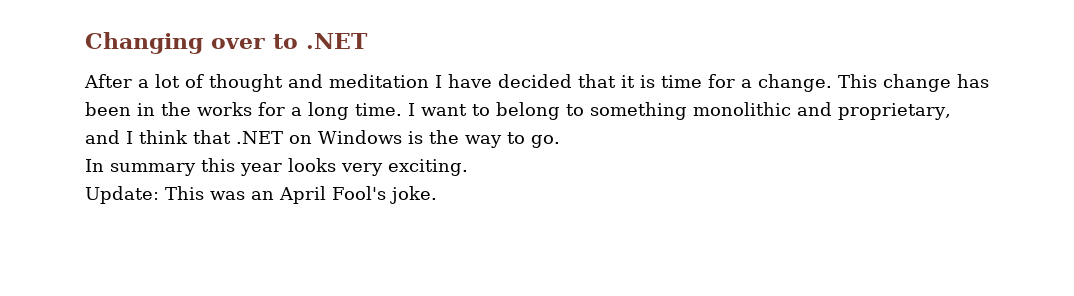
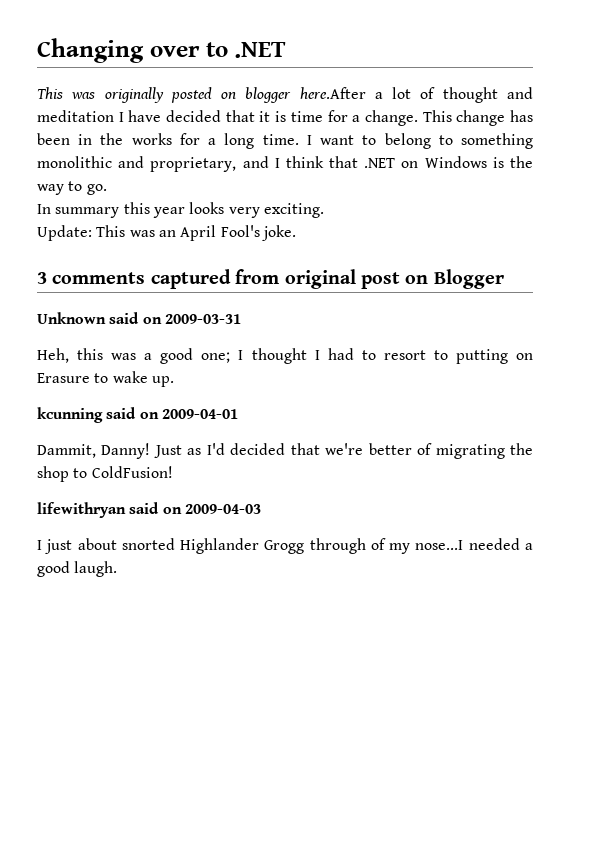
[84,74,132,88] After -> [37,87,366,103] This was originally posted on blogger here.After
(437, 195) none -> [37,269,504,289] [37,312,241,324] [37,348,533,364] [37,371,174,387] [37,407,238,423] [37,443,533,459] [37,466,173,482] [37,502,261,518] [37,538,533,554] [37,561,118,577] // 3 comments captured from original post on Blogger // Unknown said on 2009-03-31 // Heh, this was a good one; I thought I had to resort to putting on Erasure to wake up. // kcunning said on 2009-04-01 // Dammit, Danny! Just as I'd decided that we're better of migrating the shop to ColdFusion! // lifewithryan said on 2009-04-03 // I just about snorted Highlander Grogg through of my nose...I needed a good laugh.

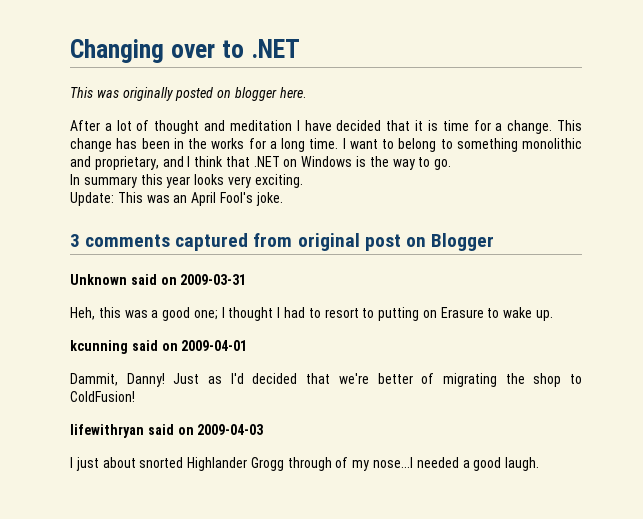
[299,87,366,99] here.After -> [279,87,306,98] [70,120,100,131] here. // After

